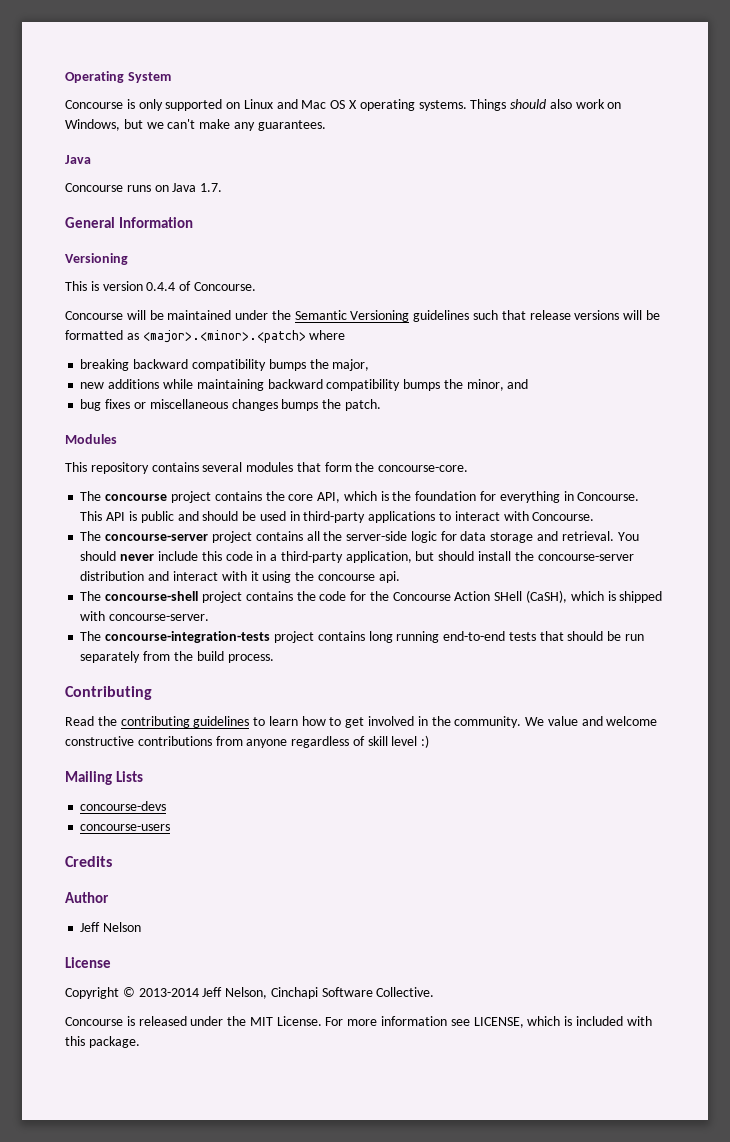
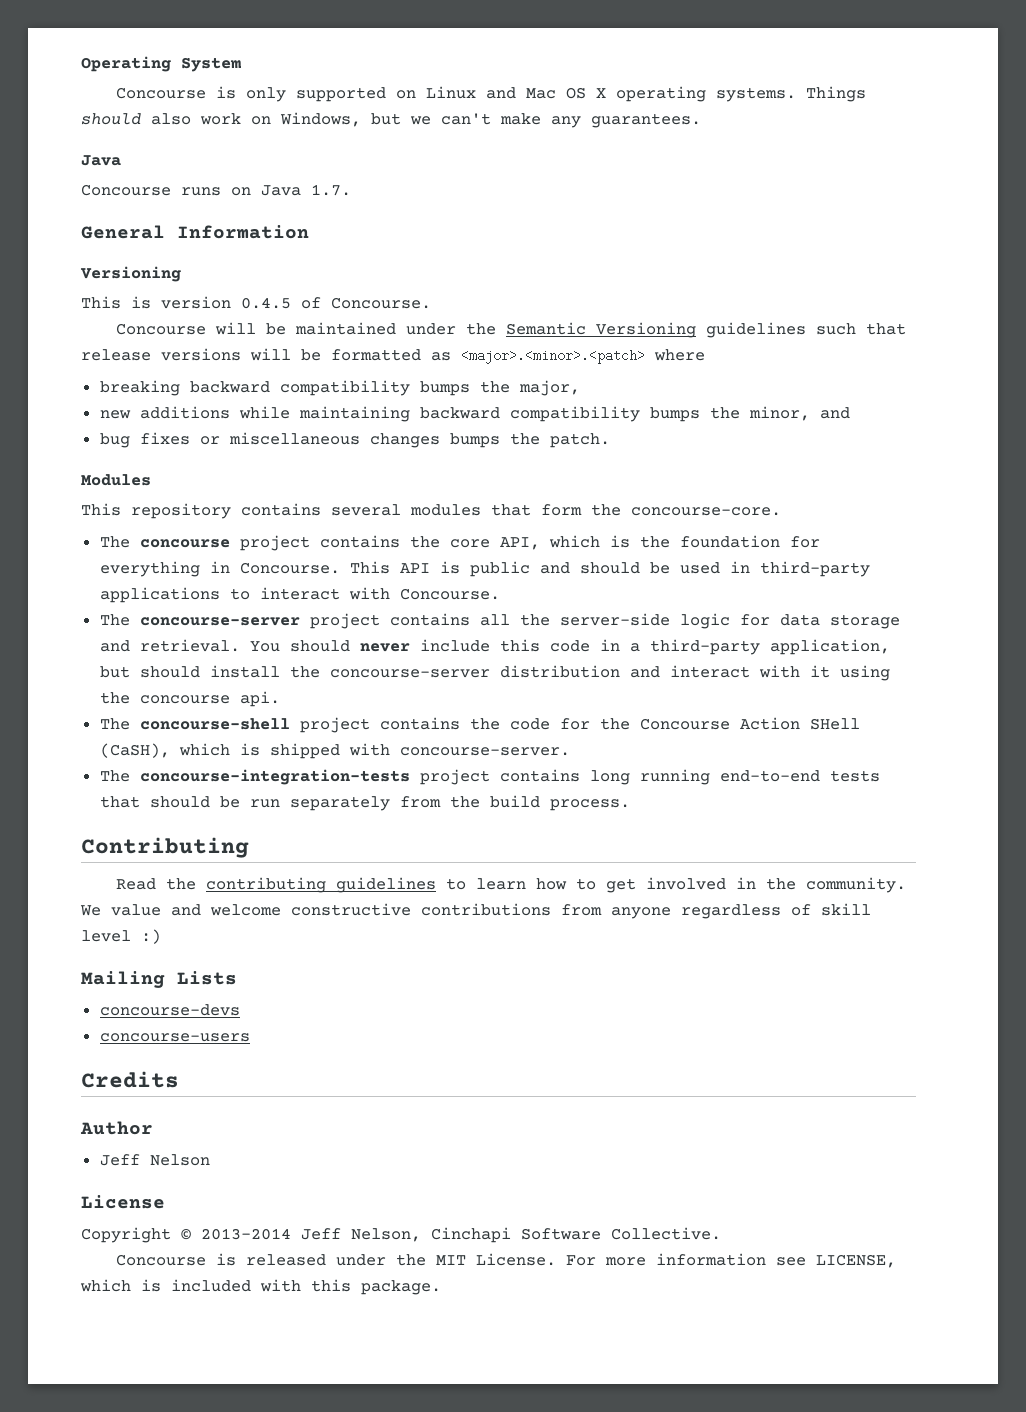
[146,282,176,291] 0.4.4 -> [241,297,291,309] 0.4.5

